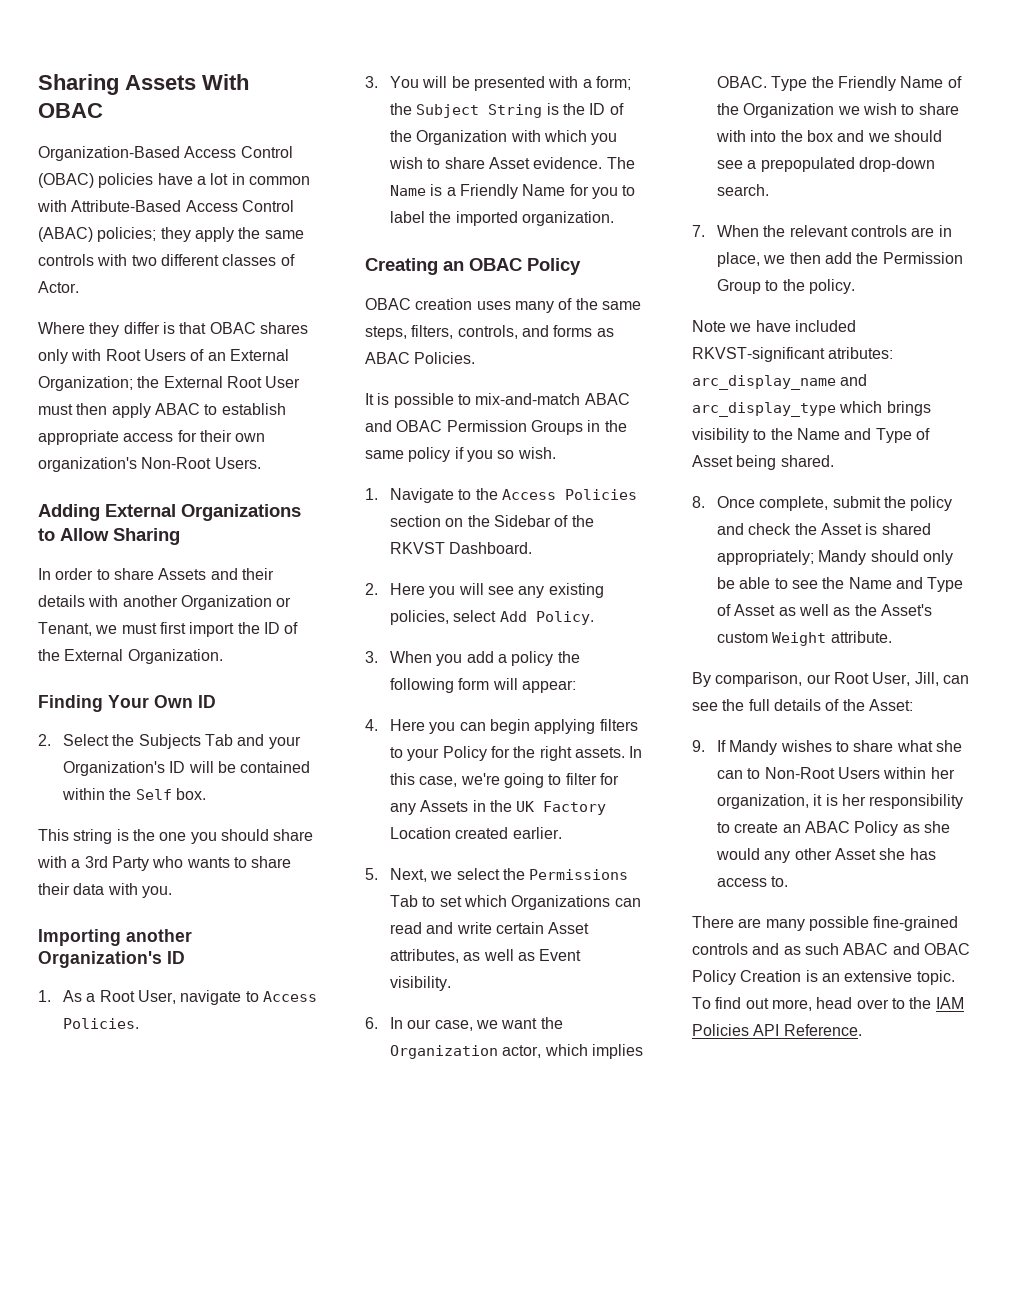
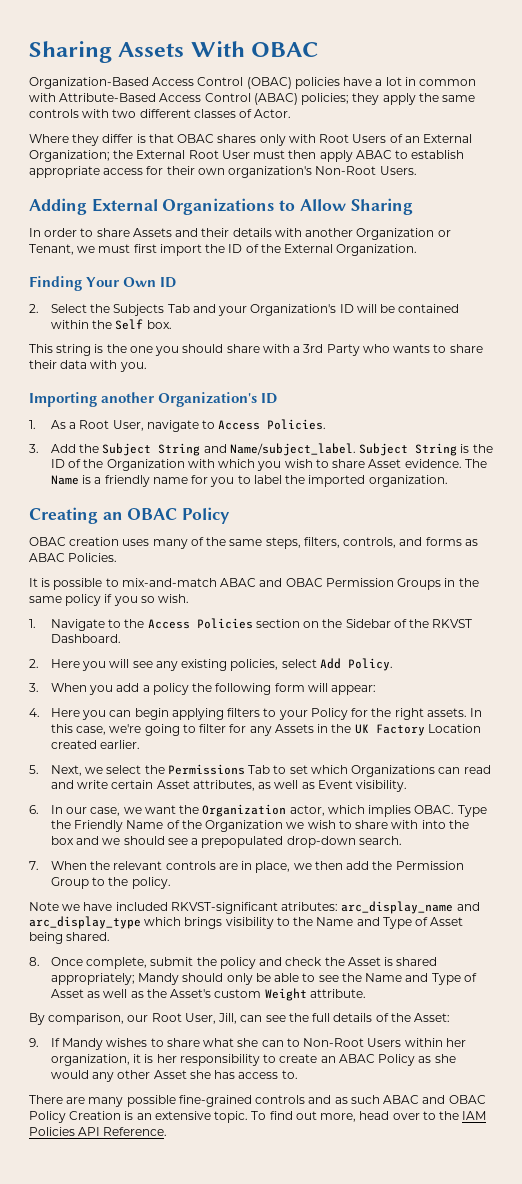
[390,76,632,91] [390,103,413,115] You will be presented with a form; the -> [50,443,356,456] Add the Subject String and Name/subject_label.
[460,184,566,199] Friendly Name -> [104,475,188,487] friendly name

